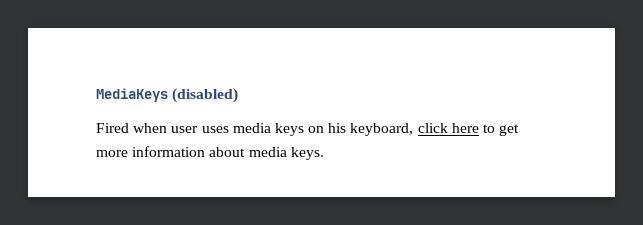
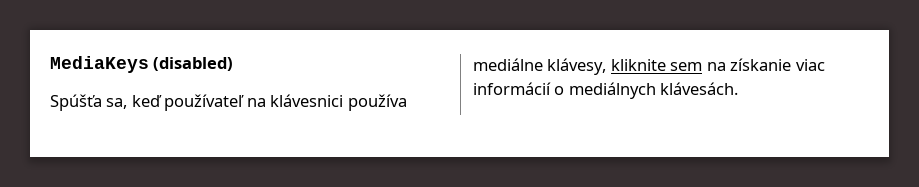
[96,123,520,136] [96,146,324,160] Fired when user uses media keys on his keyboard, click here to get more information about media keys. -> [50,94,407,111] [473,58,825,75] [473,82,739,99] Spúšťa sa, keď používateľ na klávesnici používa mediálne klávesy, kliknite sem na získanie viac informácií o mediálnych klávesách.

